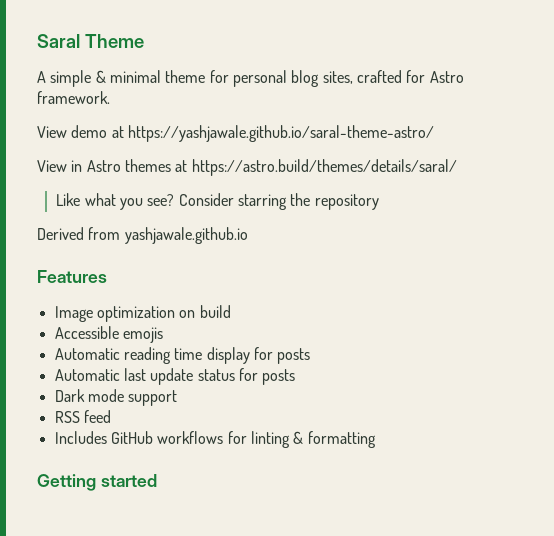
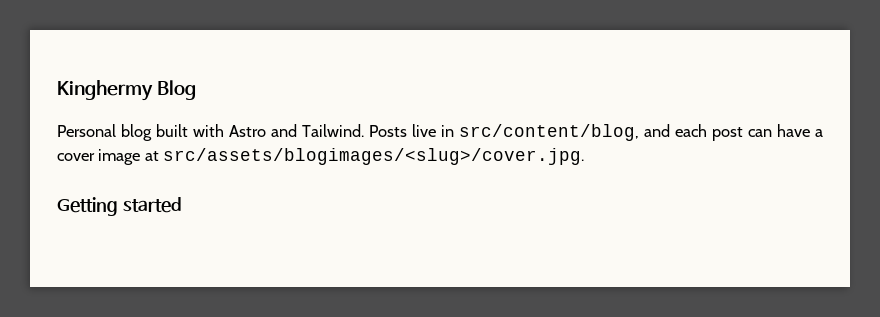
[37,34,144,48] [37,70,464,87] [37,91,110,104] [37,125,434,142] [37,159,457,176] [56,193,379,210] [37,227,248,244] [37,270,107,283] [54,305,231,322] [54,326,163,343] [54,347,311,364] [54,368,296,385] [54,389,178,406] [54,410,111,423] [54,431,376,448] Saral Theme // A simple & minimal theme for personal blog sites, crafted for Astro framework. // View demo at https://yashjawale.github.io/saral-theme-astro/ // View in Astro themes at https://astro.build/themes/details/saral/ // Like what you see? Consider starring the repository // Derived from yashjawale.github.io // Features // Image optimization on build // Accessible emojis // Automatic reading time display for posts // Automatic last update status for posts // Dark mode support // RSS feed // Includes GitHub workflows for linting & formatting -> [57,80,196,101] [57,124,823,141] [57,148,585,165] Kinghermy Blog // Personal blog built with Astro and Tailwind. Posts live in src/content/blog, and each post can have a cover image at src/assets/blogimages/<slug>/cover.jpg.

